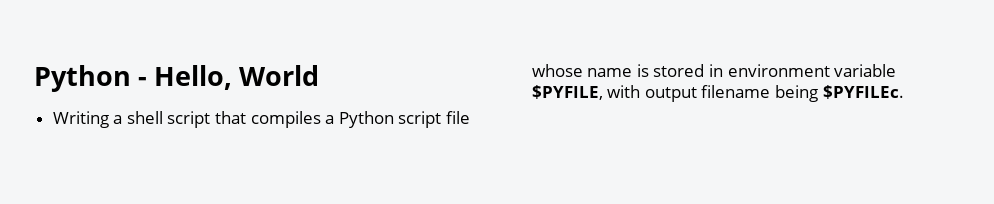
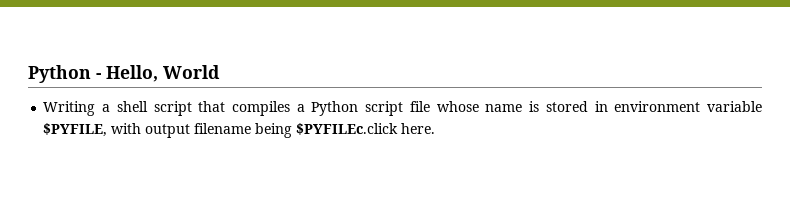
[822,85,904,99] $PYFILEc. -> [296,123,436,135] $PYFILEc.click here.

